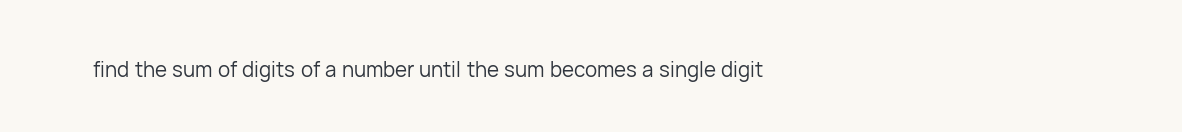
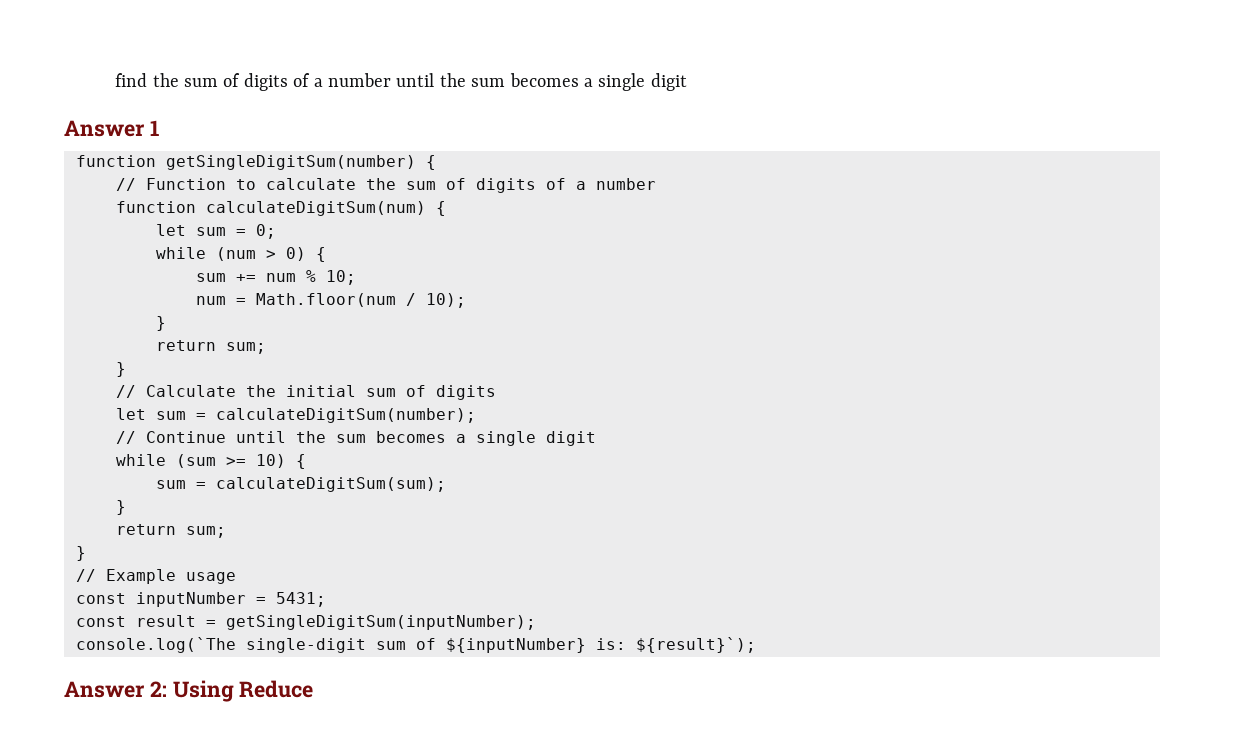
(764, 71) none -> [64,120,160,137] [76,155,436,170] [116,178,656,193] [116,201,446,216] [156,224,276,239] [156,247,326,262] [196,270,356,285] [196,293,466,308] [156,316,166,331] [156,340,266,354] [116,362,126,377] [116,385,496,400] [116,408,476,423] [116,431,596,446] [116,454,306,469] [156,477,446,492] [116,500,126,515] [116,524,226,538] [76,546,86,561] [76,569,236,584] [76,592,326,607] [76,615,536,630] [76,637,756,653] [64,680,314,702] // Answer 1 // function getSingleDigitSum(number) { // // Function to calculate the sum of digits of a number // function calculateDigitSum(num) { // let sum = 0; // while (num > 0) { // sum += num % 10; // num = Math.floor(num / 10); // } // return sum; // } // // Calculate the initial sum of digits // let sum = calculateDigitSum(number); // // Continue until the sum becomes a single digit // while (sum >= 10) { // sum = calculateDigitSum(sum); // } // return sum; // } // // Example usage // const inputNumber = 5431; // const result = getSingleDigitSum(inputNumber); // console.log(`The single-digit sum of ${inputNumber} is: ${result}`); // Answer 2: Using Reduce

